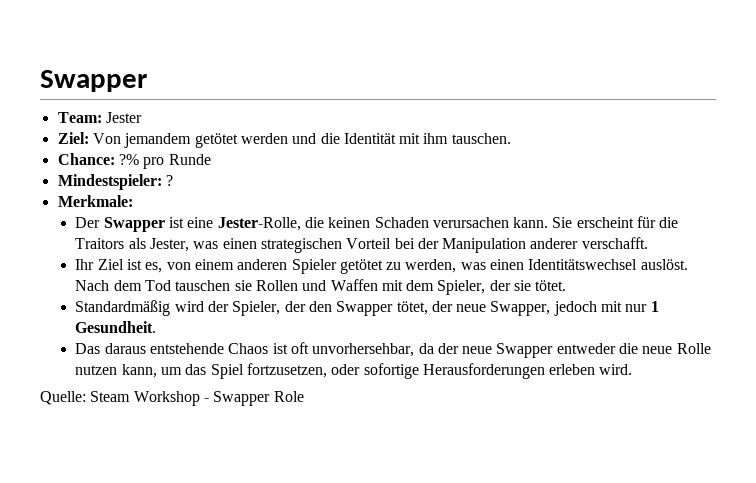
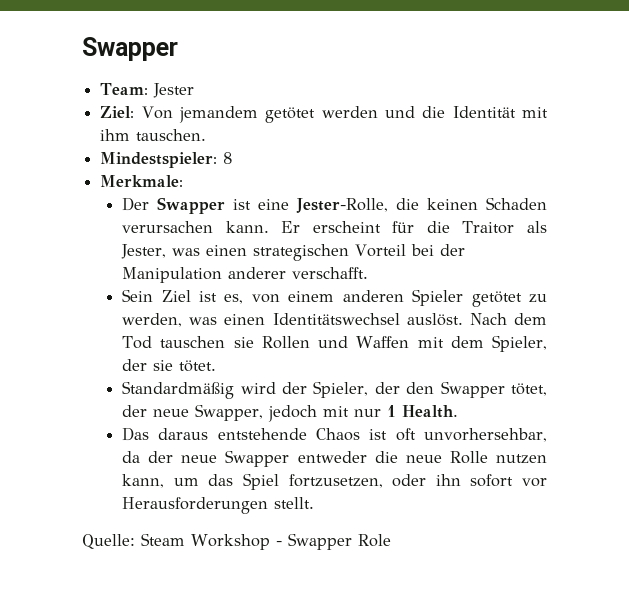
[57,153,211,169] // Chance: ?% pro Runde -> (207, 135) none
[165,175,173,186] ? -> [223,152,233,164] 8
[552,217,573,228] Sie -> [281,221,301,233] Er
[75,238,125,249] Traitors -> [462,221,515,234] Traitor
[75,259,95,270] Ihr -> [122,289,154,302] Sein
[75,321,157,333] Gesundheit. -> [402,405,459,418] Health.
[363,363,633,379] sofortige Herausforderungen erleben wird. -> [435,474,547,487] [122,497,315,514] ihn sofort vor Herausforderungen stellt.

